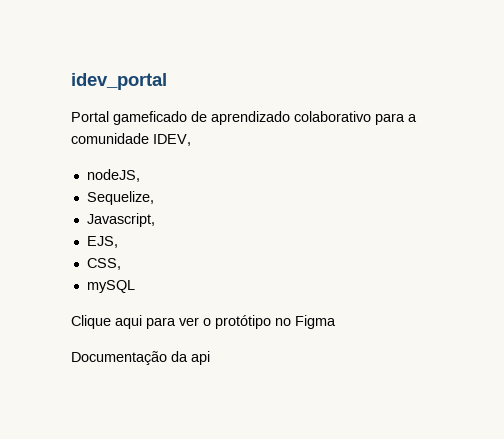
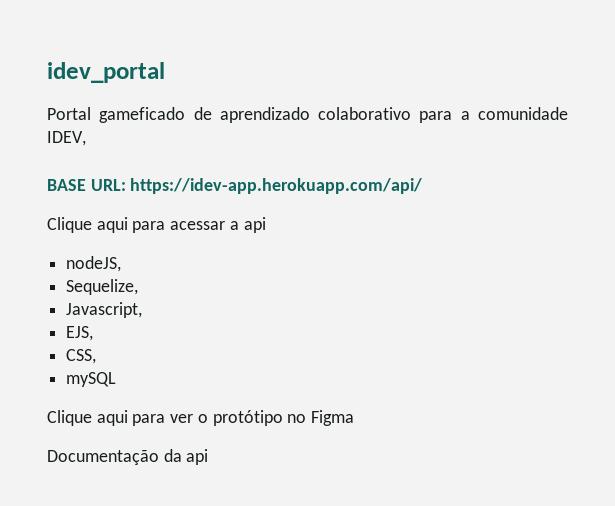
(191, 140) none -> [47,178,423,194] [47,217,266,233] // BASE URL: https://idev-app.herokuapp.com/api/ // Clique aqui para acessar a api

